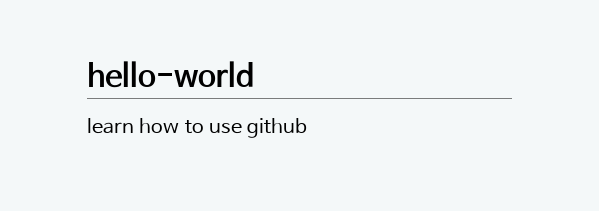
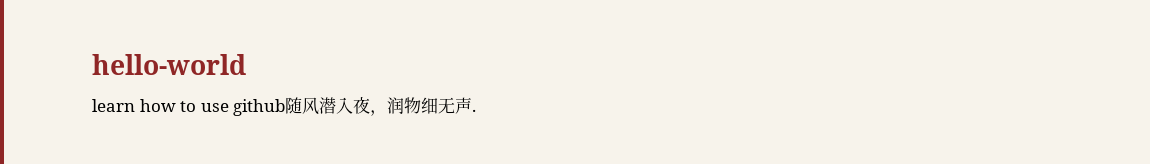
(308, 128) none -> [285,97,477,116] 随风潜入夜，润物细无声.

